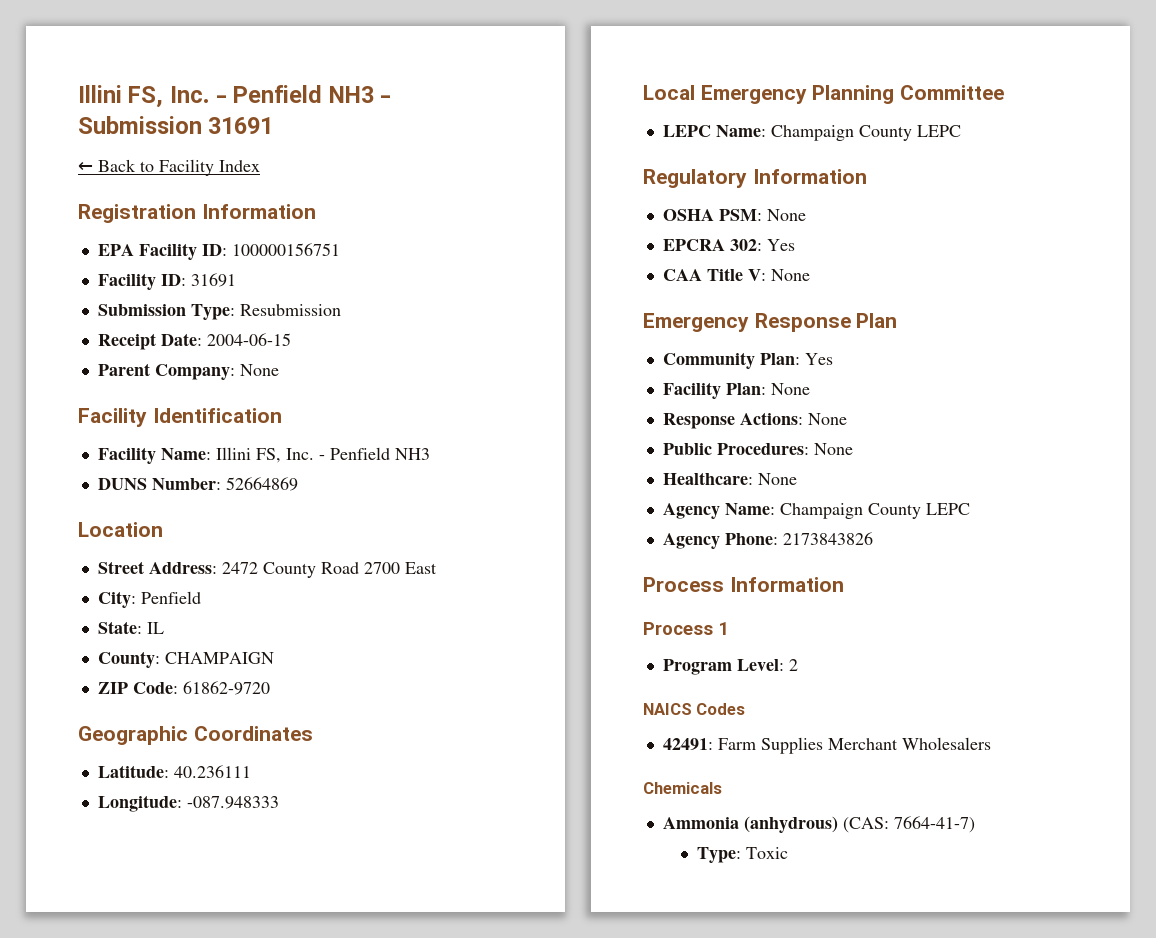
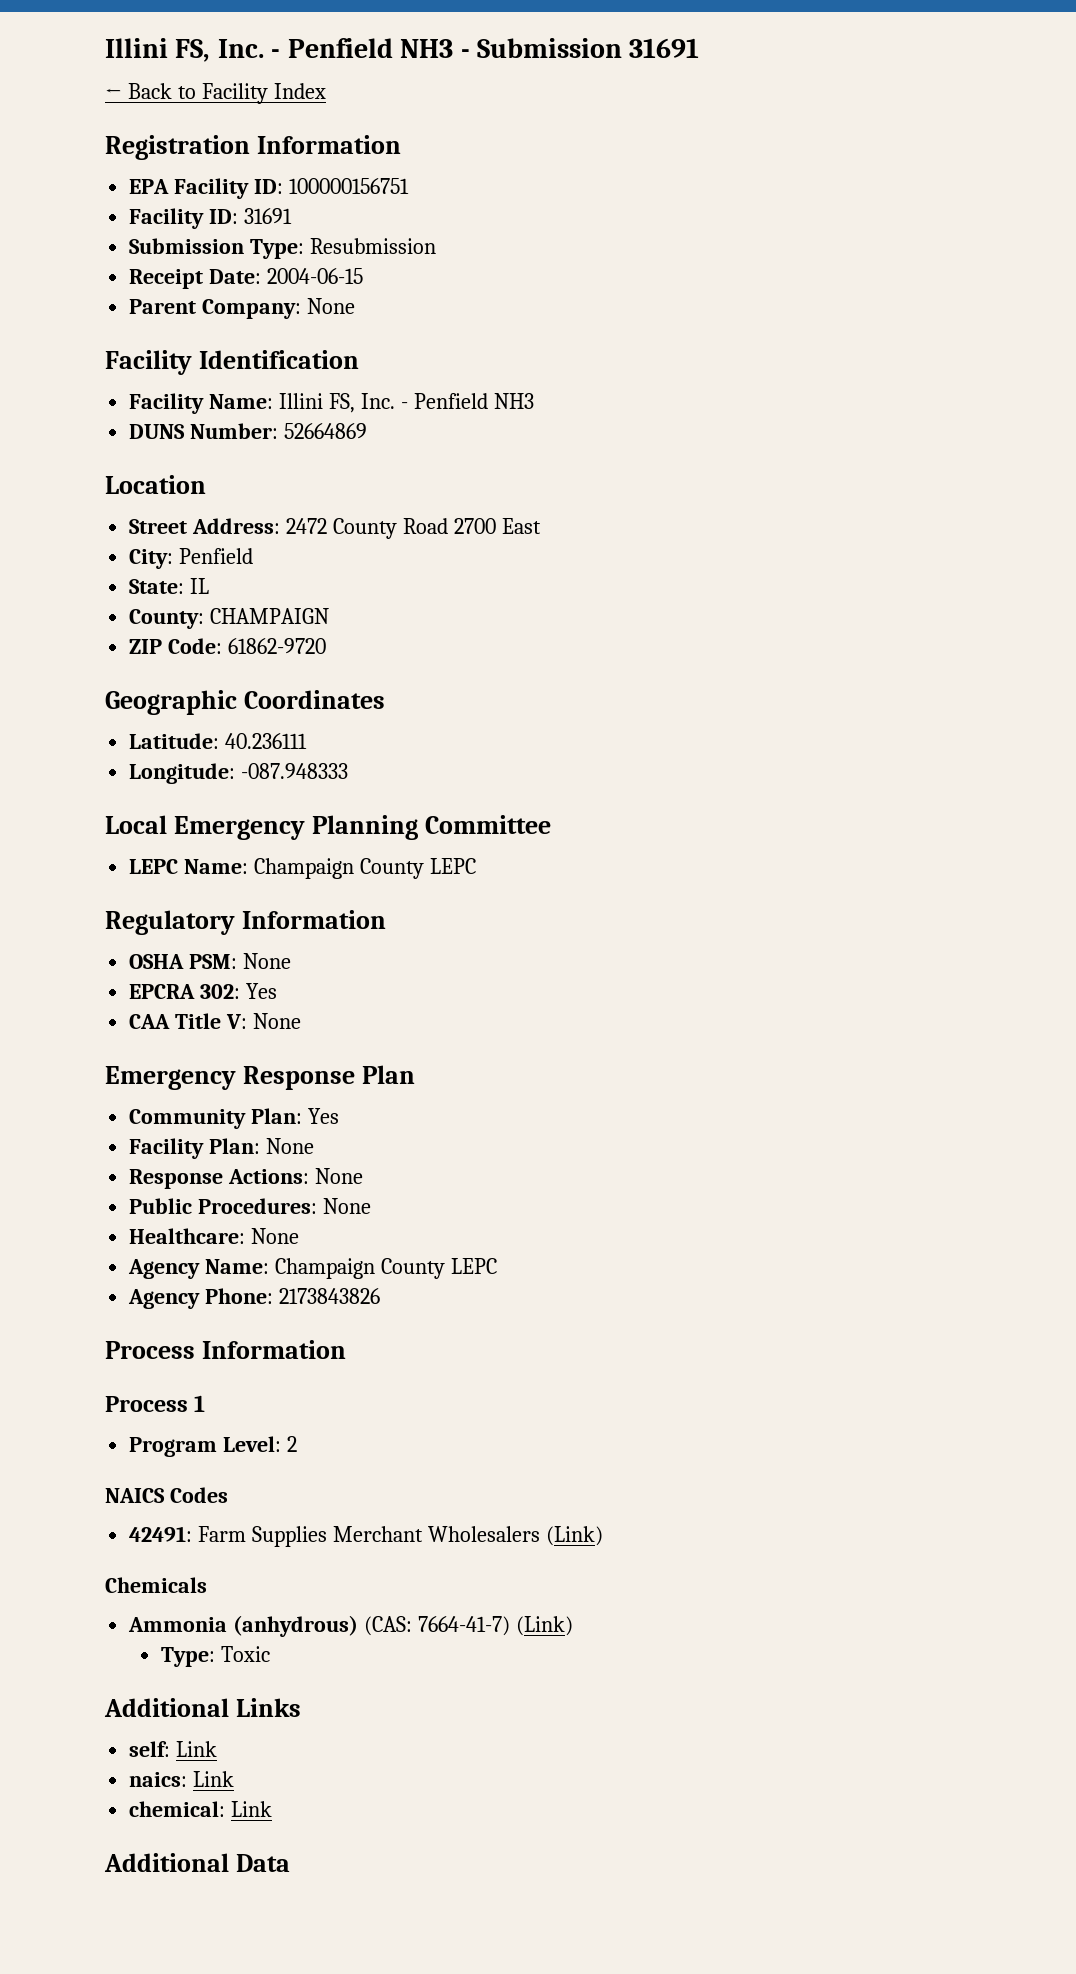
(991, 743) none -> [545,1526,603,1546] (Link)
(975, 824) none -> [515,1616,573,1636] (Link)
(789, 853) none -> [104,1698,301,1717] [129,1741,218,1757] [129,1771,235,1787] [129,1801,273,1817] [104,1853,290,1872] // Additional Links // self: Link // naics: Link // chemical: Link // Additional Data

